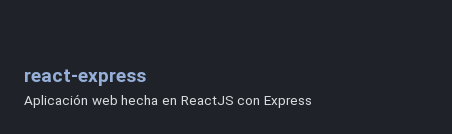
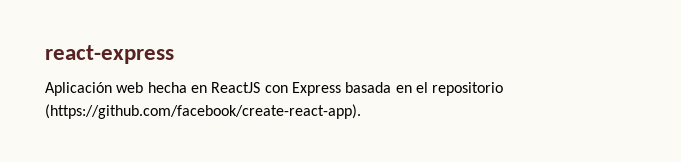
(312, 102) none -> [345,82,504,96] [45,104,361,119] basada en el repositorio (https://github.com/facebook/create-react-app).

